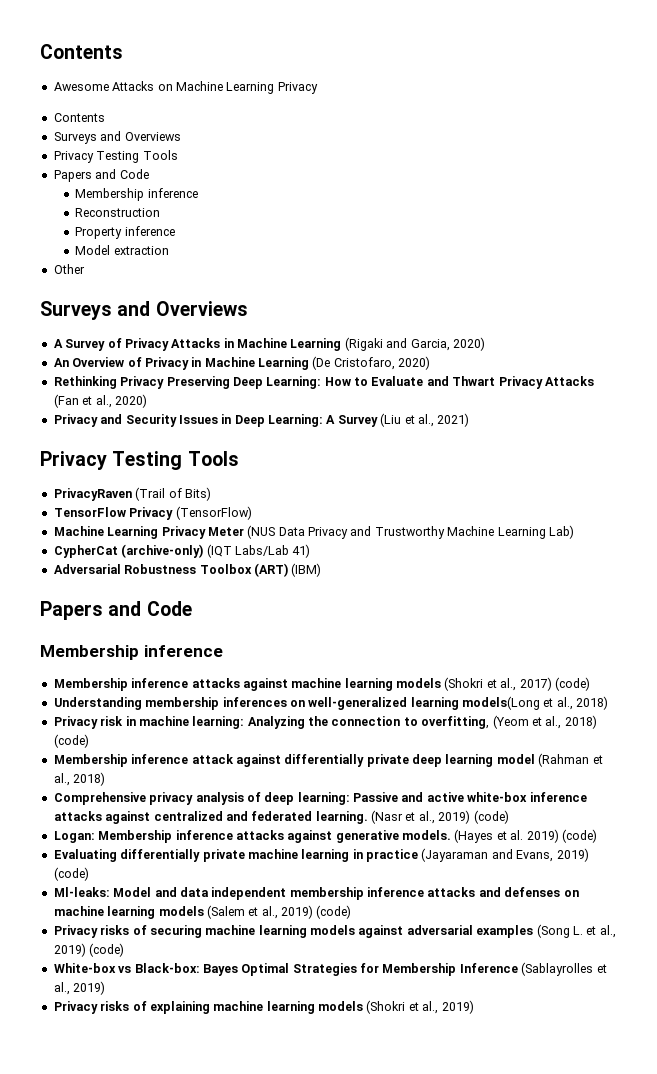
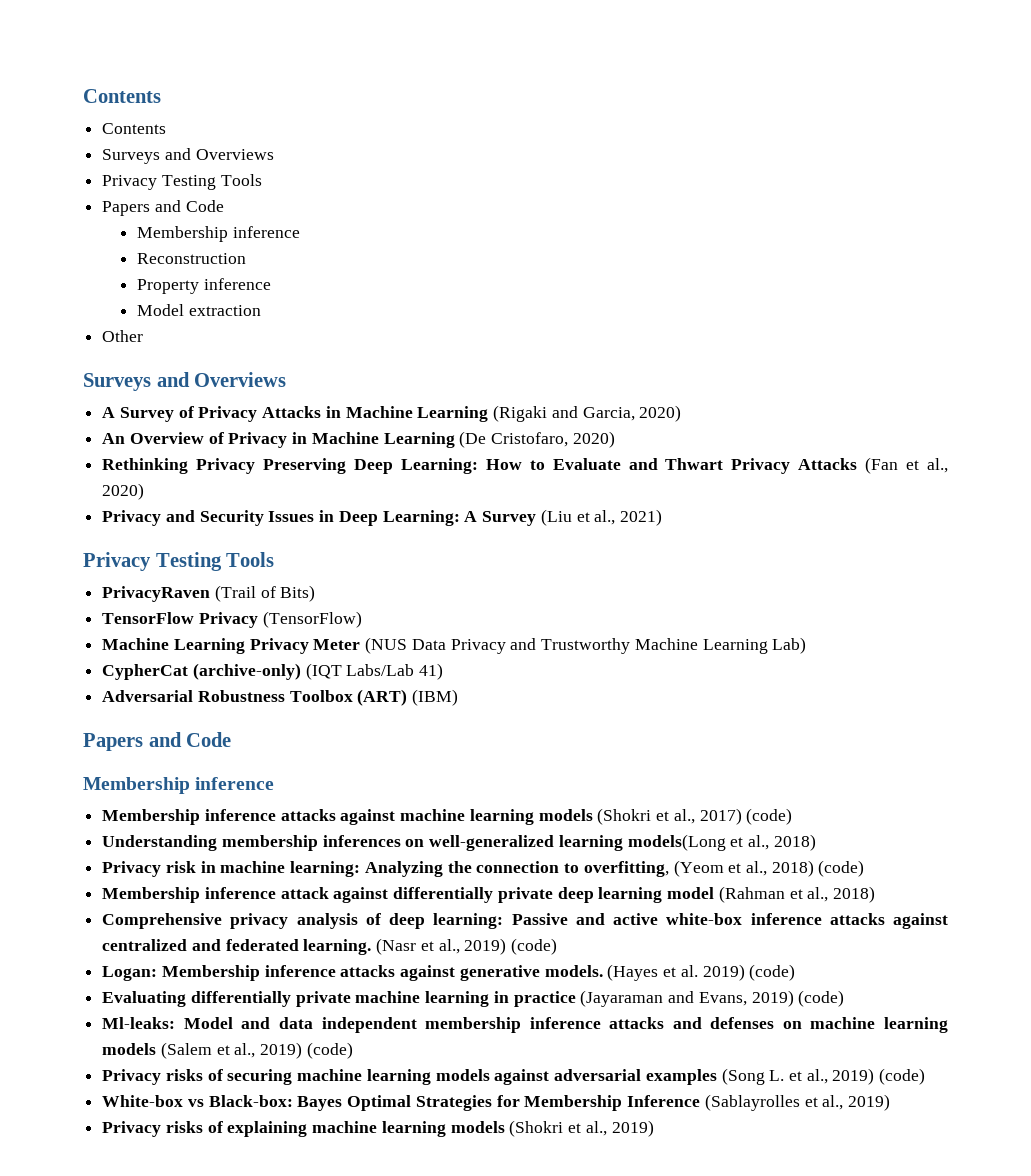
[40,44,123,59] [53,81,318,94] Contents // Awesome Attacks on Machine Learning Privacy -> [83,89,161,103] Contents

